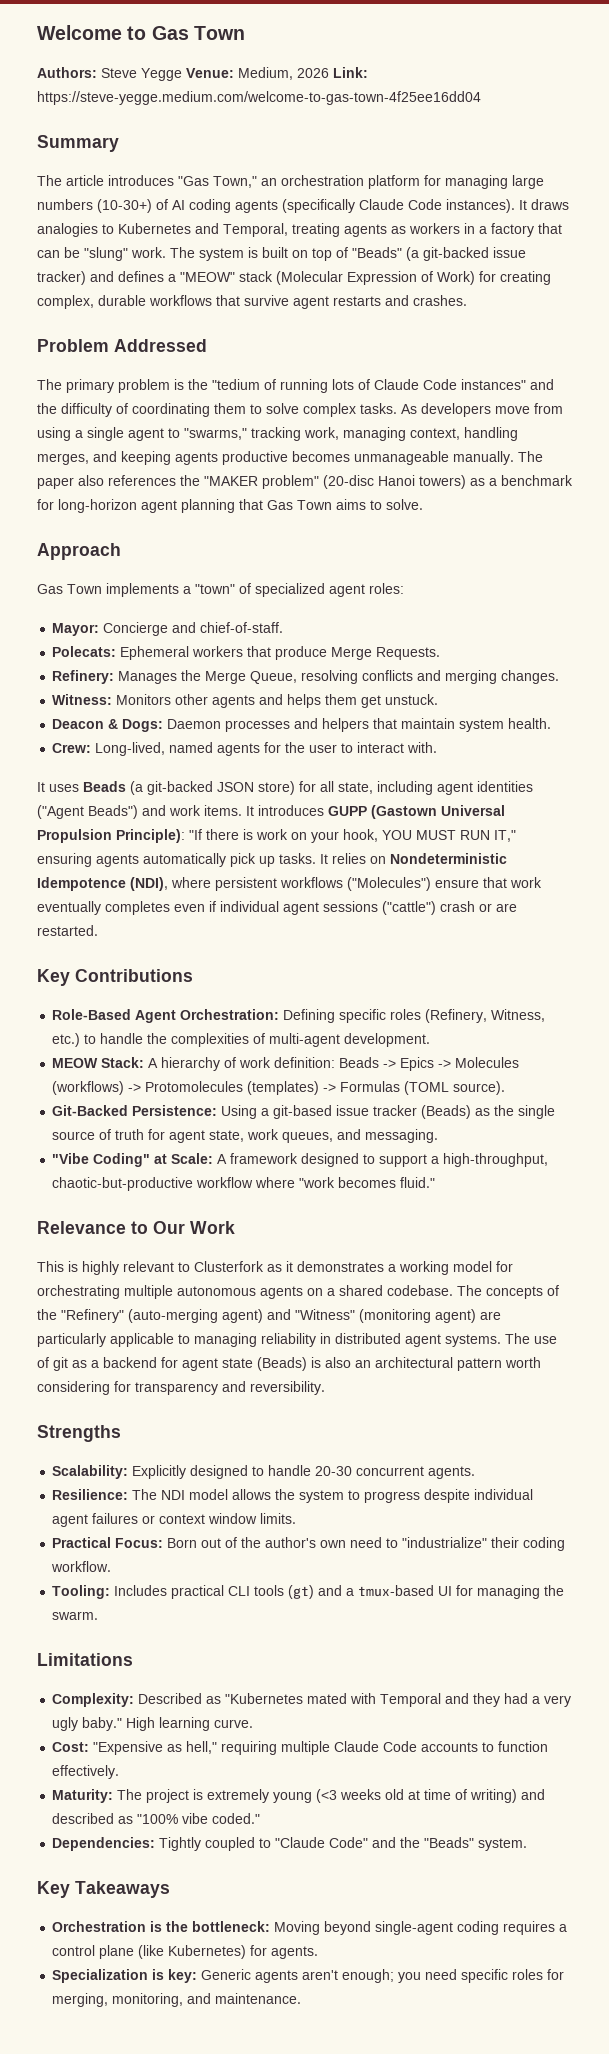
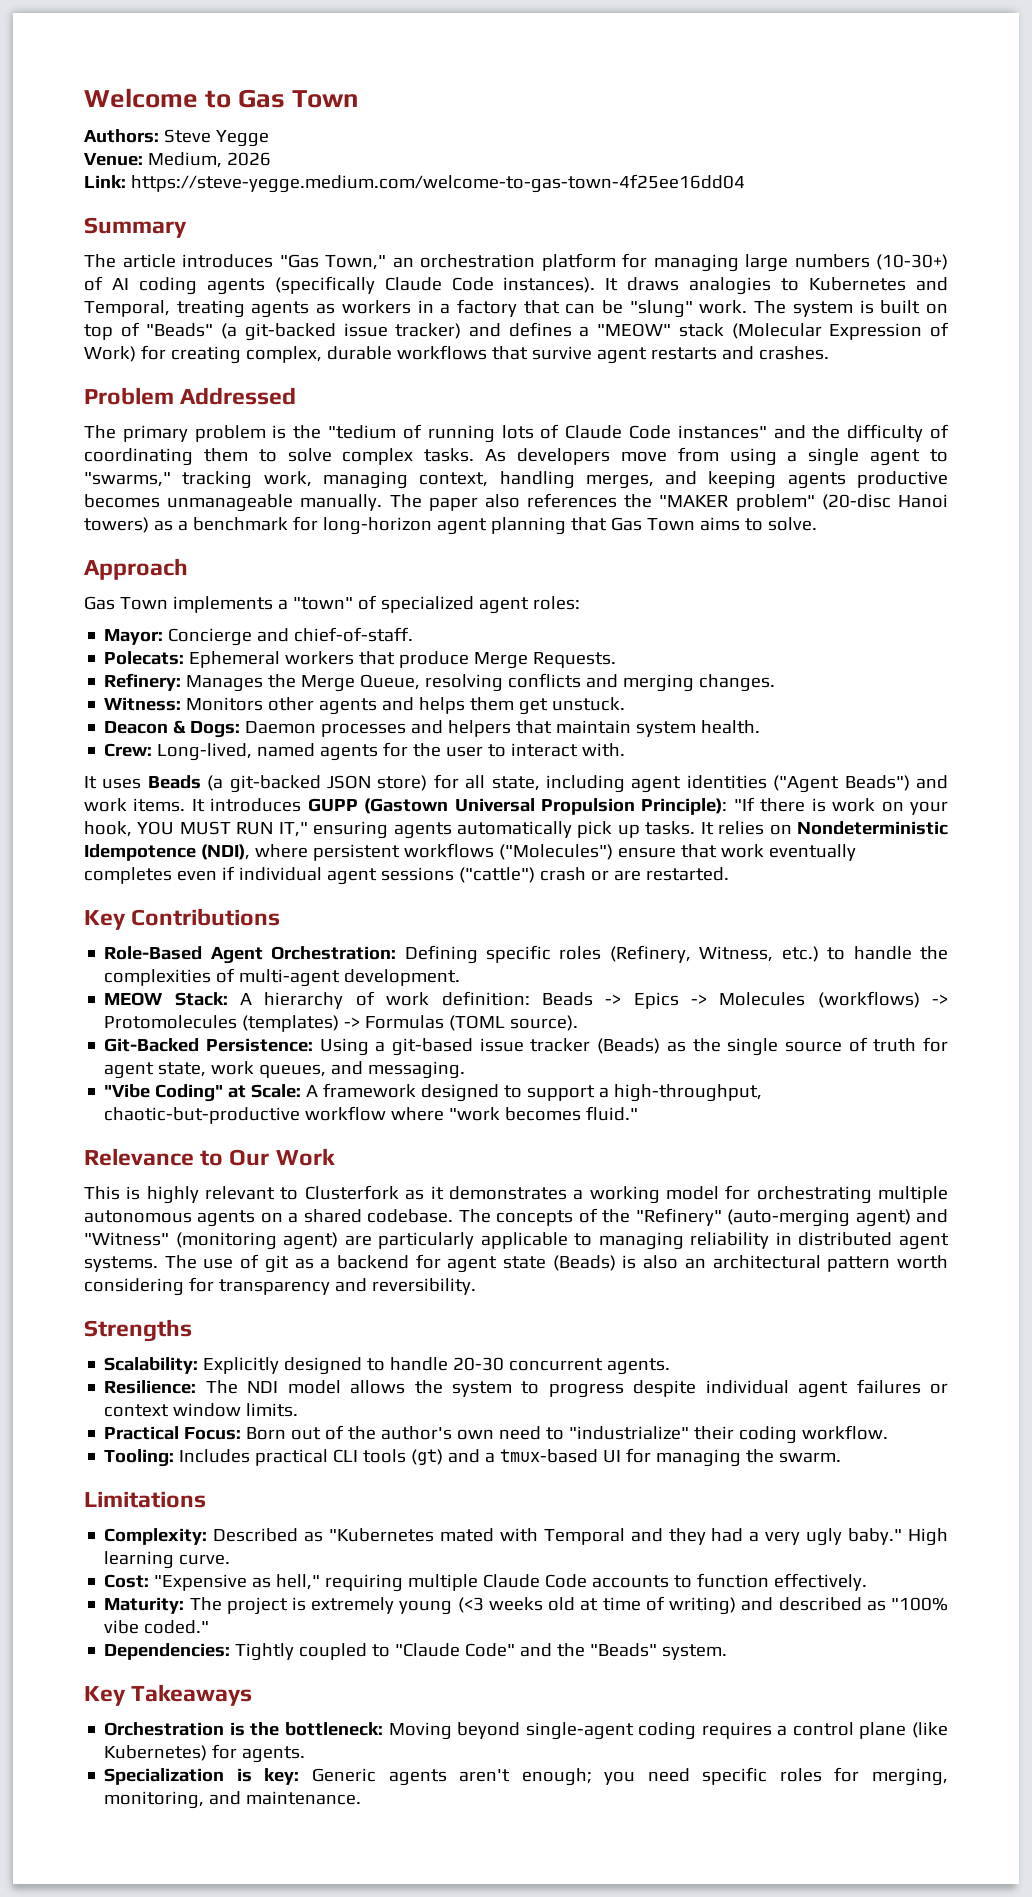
(182, 74) none -> (269, 138) //
(329, 73) none -> (271, 159) //

